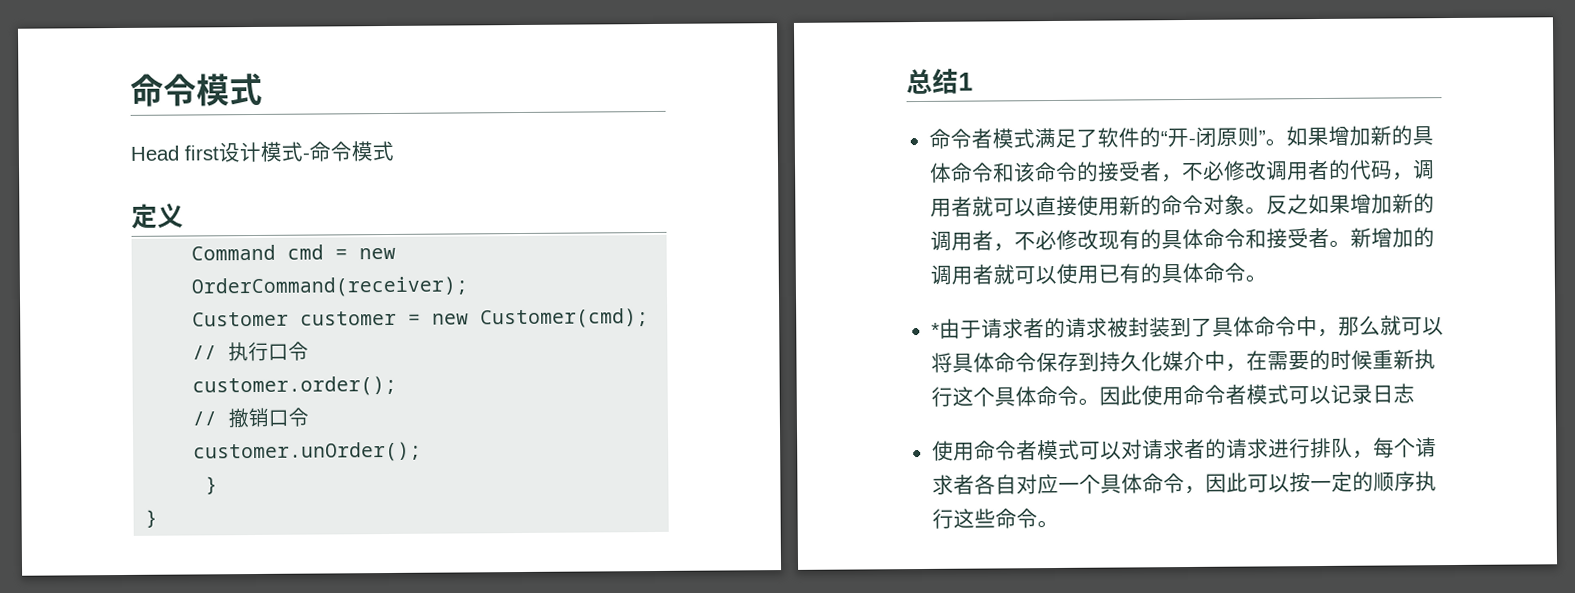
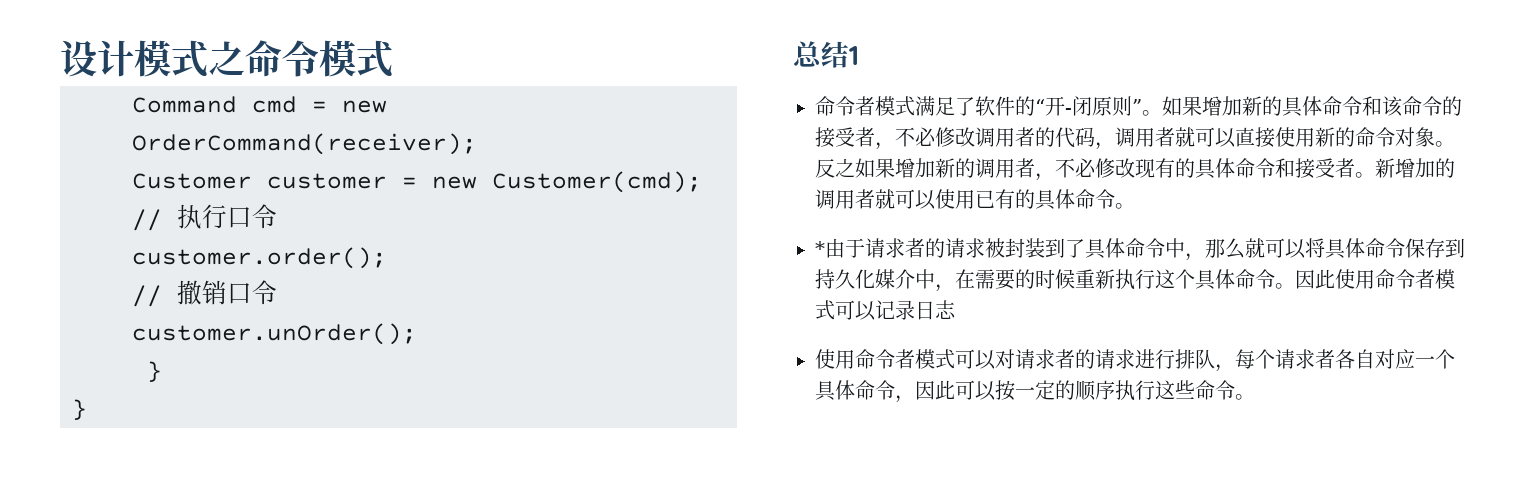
[130,72,263,107] [130,140,394,163] [131,203,184,229] 命令模式 // Head first设计模式-命令模式 // 定义 -> [60,40,393,78] 设计模式之命令模式

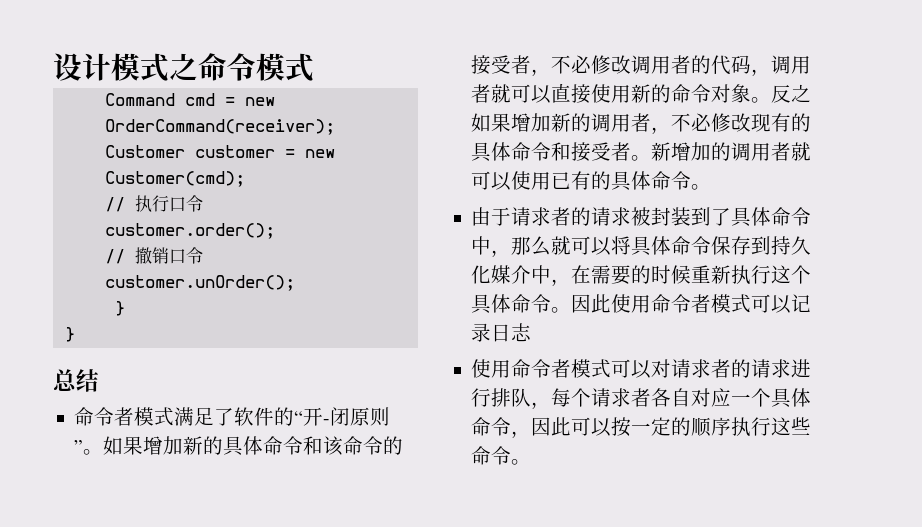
[849,46,859,65] 1 -> (99, 380) none
[815,241,825,256] * -> (712, 187) none

